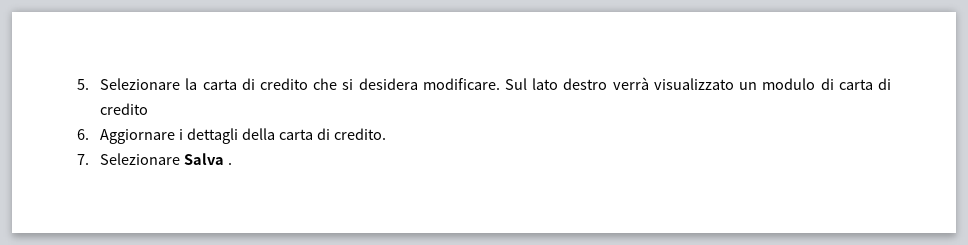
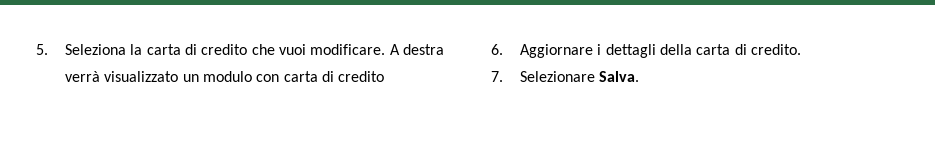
[100,78,181,90] Selezionare -> [64,44,126,55] Seleziona
[342,78,608,90] si desidera modificare. Sul lato destro -> [278,44,444,55] vuoi modificare. A destra
[820,78,834,90] di -> [256,74,280,82] con
[183,153,232,165] Salva . -> [599,71,640,82] Salva.

